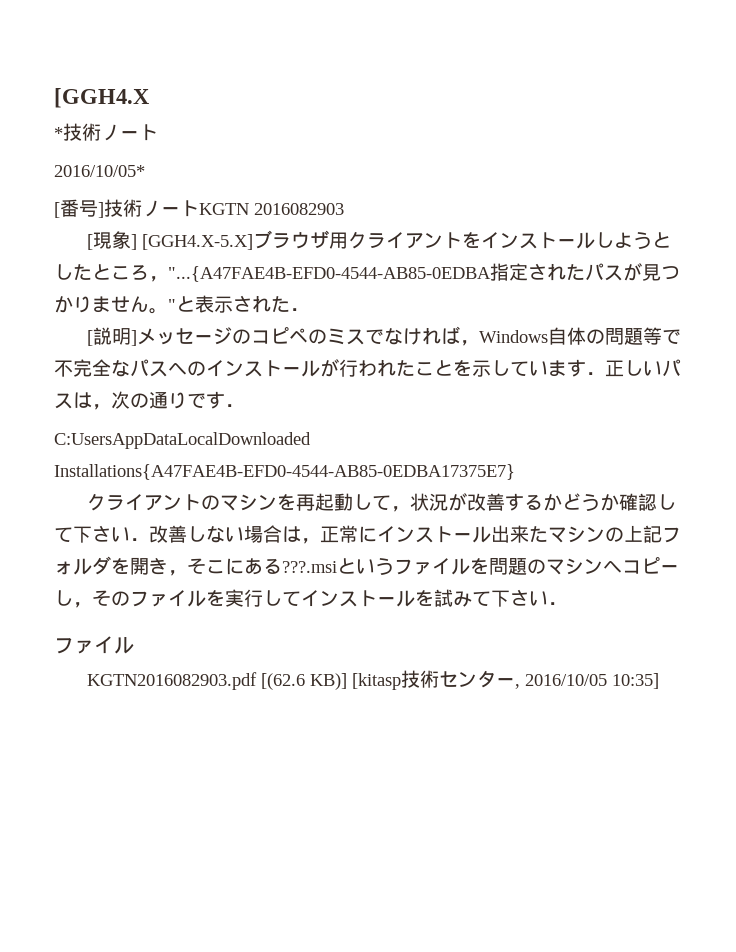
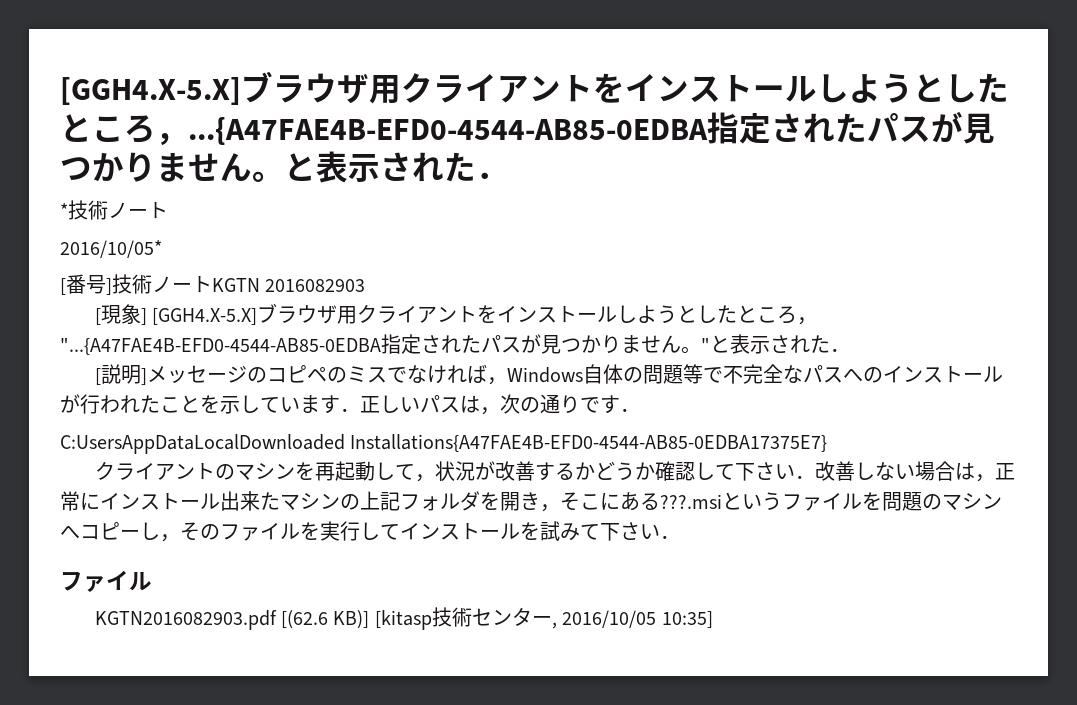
[54,88,149,108] [GGH4.X -> [60,71,1009,105] [60,111,995,146] [60,151,508,183] [GGH4.X-5.X]ブラウザ用クライアントをインストールしようとしたところ，...{A47FAE4B-EFD0-4544-AB85-0EDBA指定されたパスが見つかりません。と表示された．

